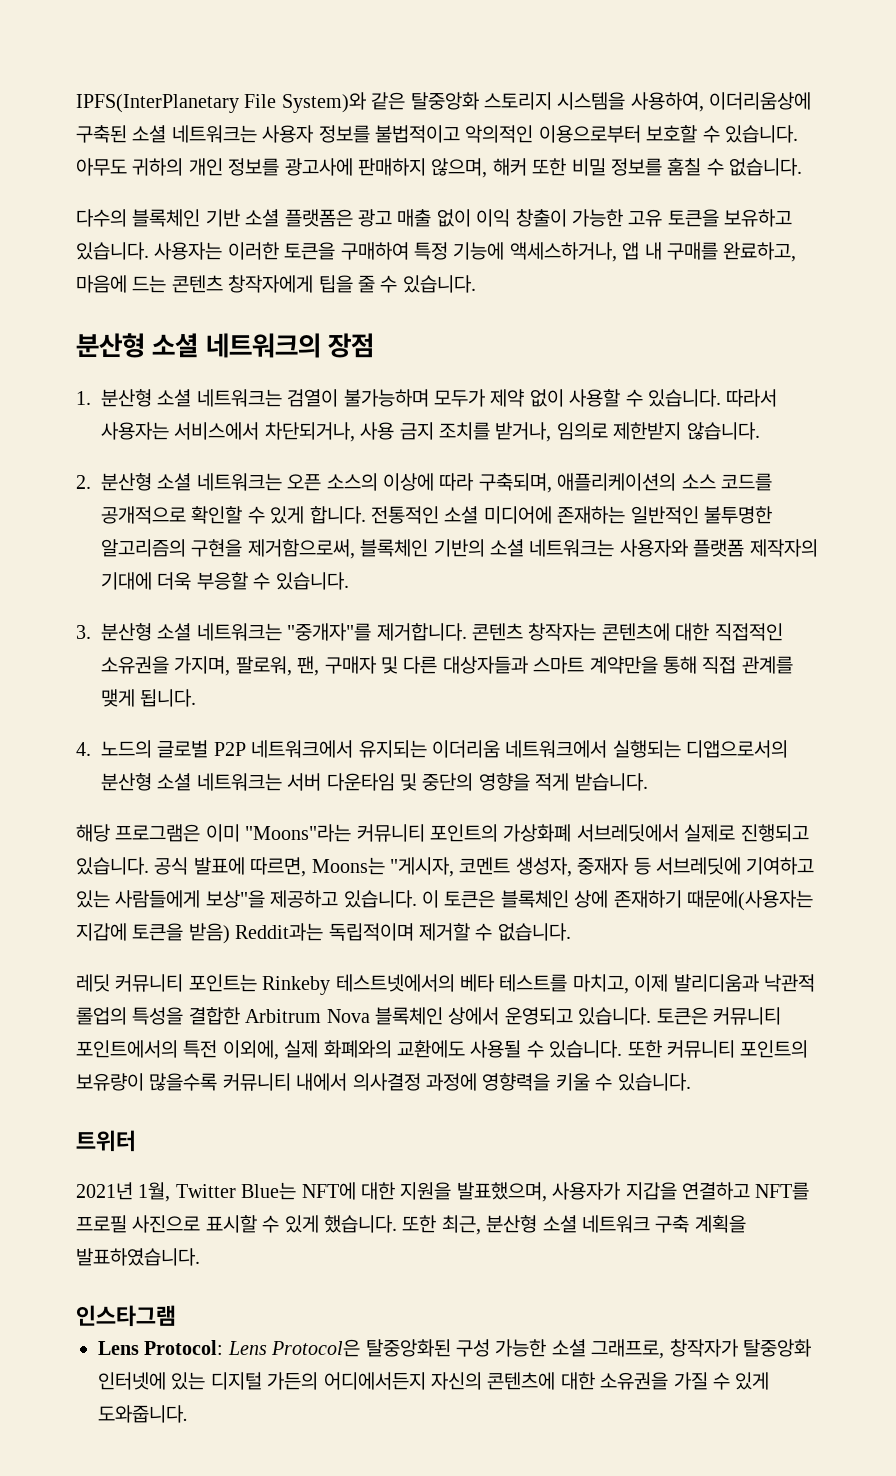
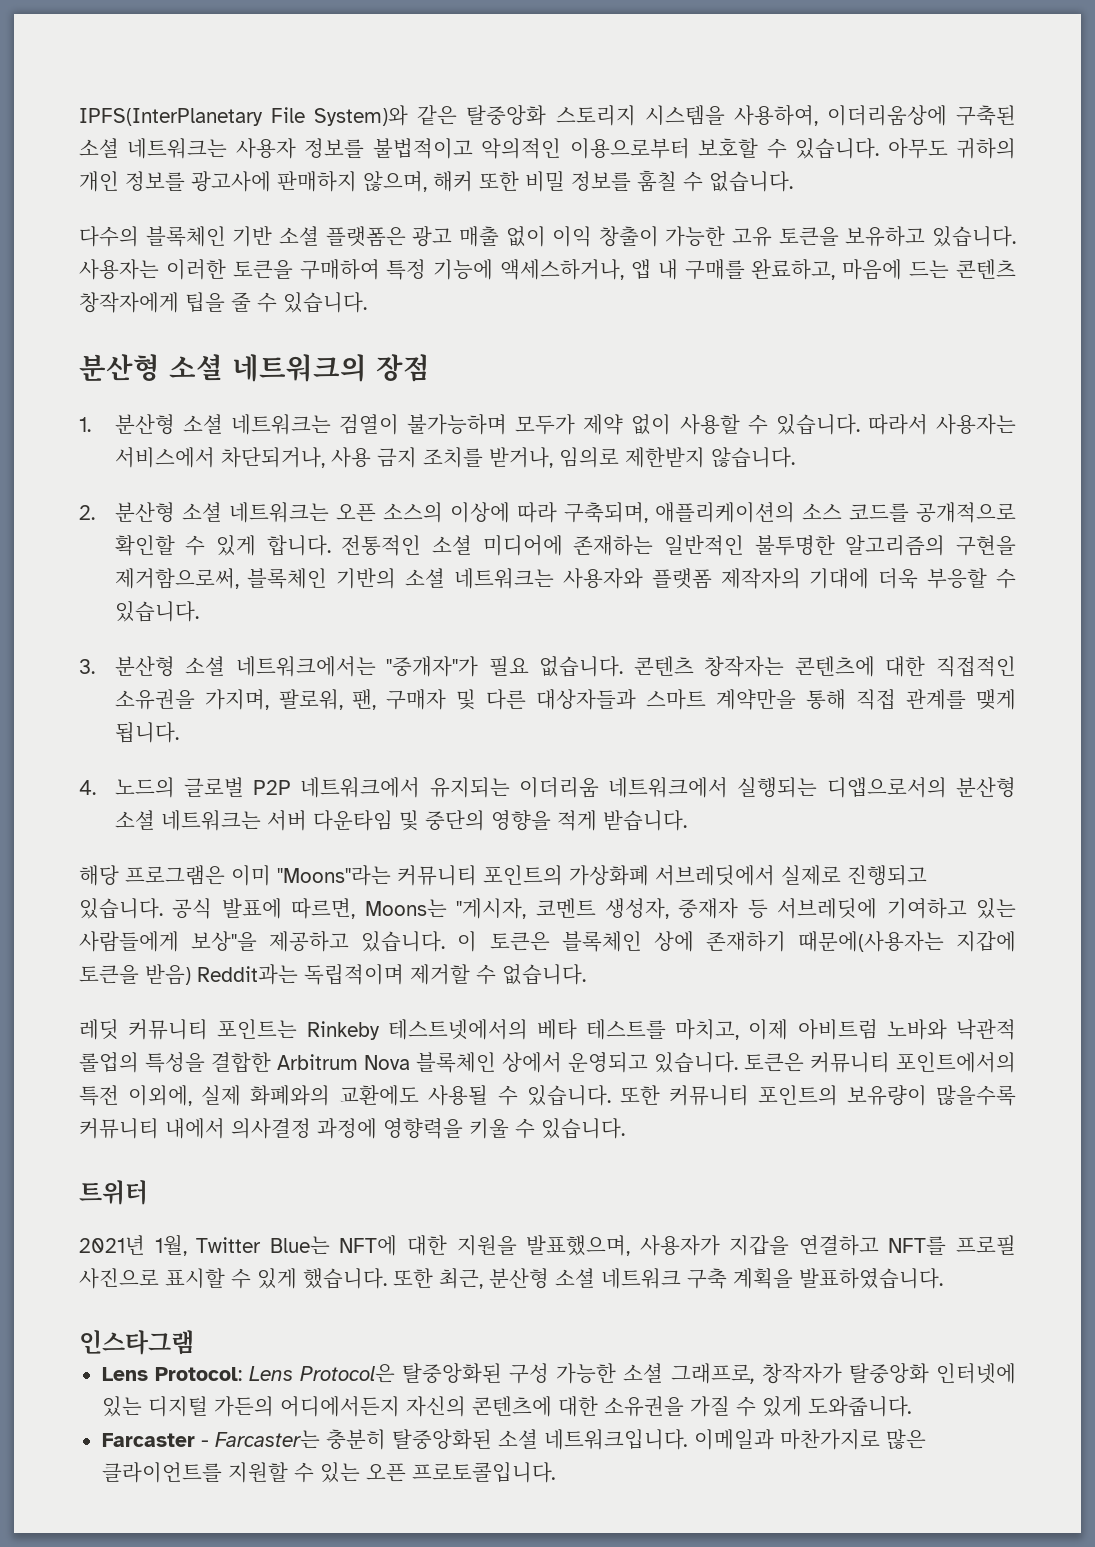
[196,623,467,641] 네트워크는 "중개자"를 제거합니다. -> [235,656,624,677] 네트워크에서는 "중개자"가 필요 없습니다.
[673,974,759,992] 발리디움과 -> [797,1019,947,1040] 아비트럼 노바와
(188, 1414) none -> [101,1429,926,1450] [101,1462,556,1483] // Farcaster - Farcaster는 충분히 탈중앙화된 소셜 네트워크입니다. 이메일과 마찬가지로 많은 클라이언트를 지원할 수 있는 오픈 프로토콜입니다.

